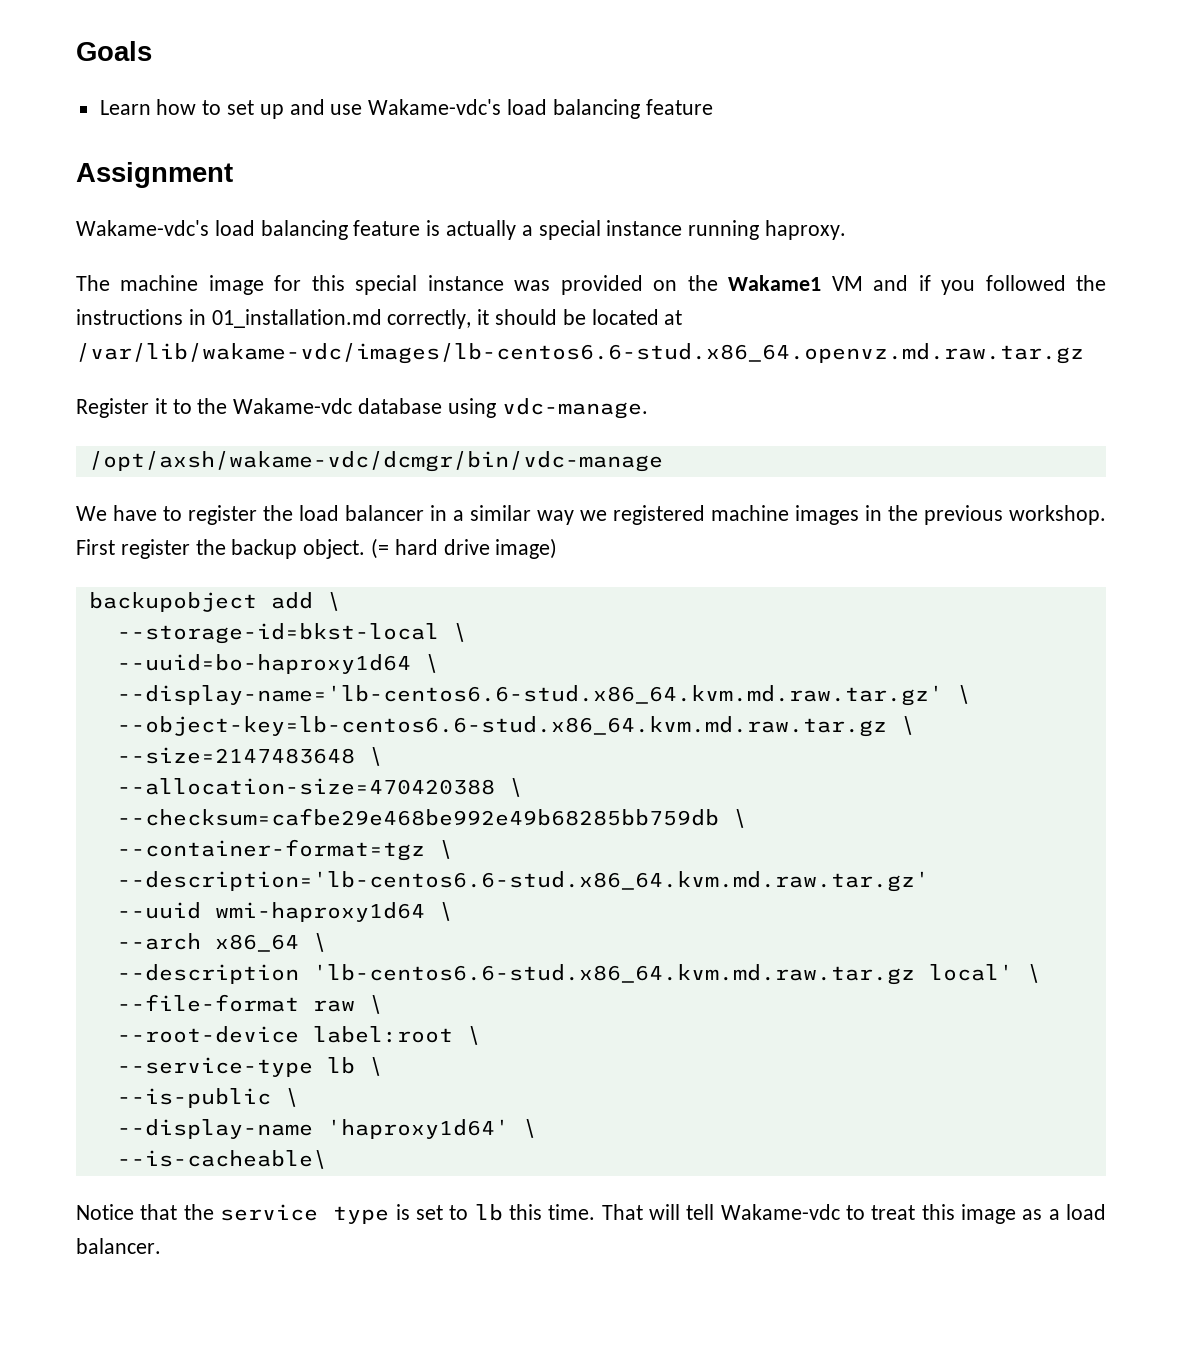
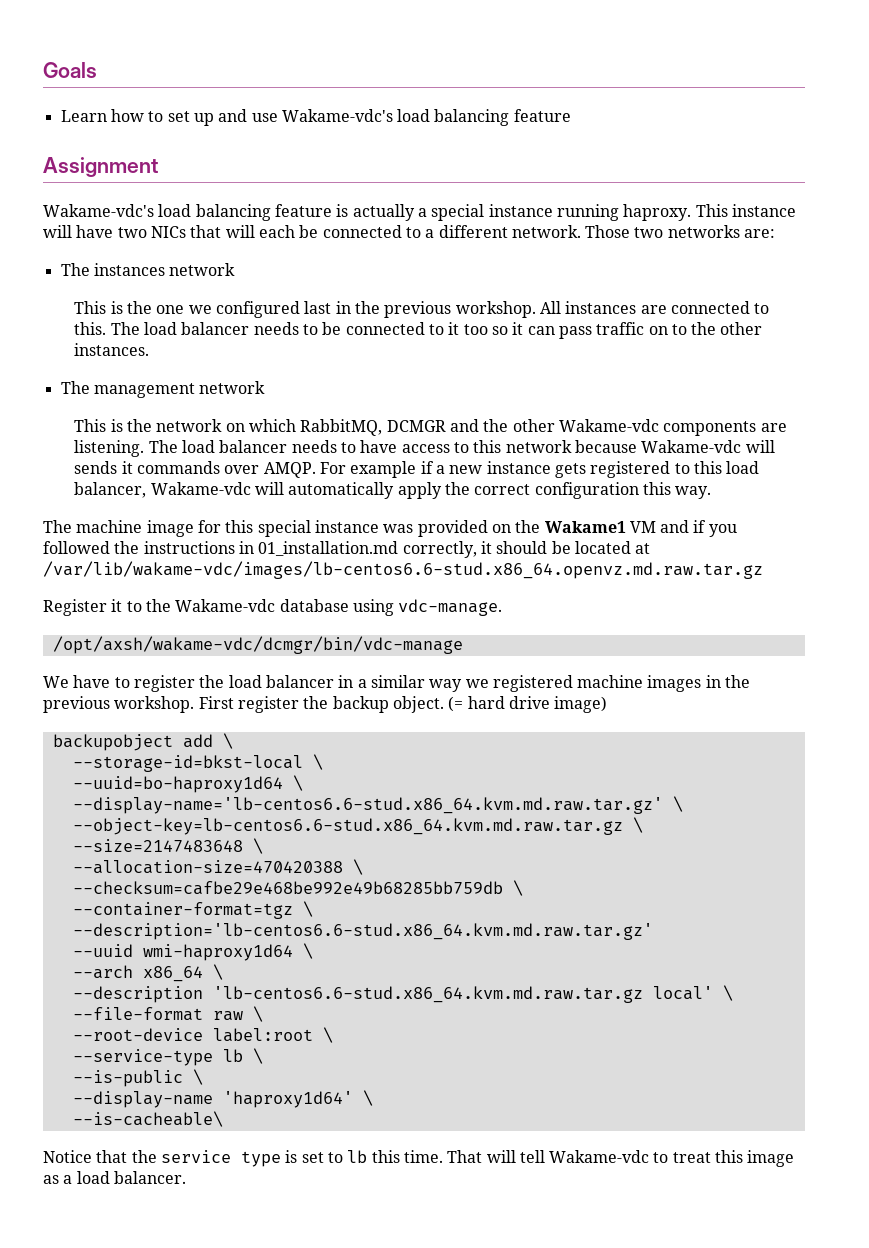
(847, 230) none -> [695,204,796,217] [43,225,776,238] [60,263,236,276] [74,301,770,318] [74,322,763,339] [74,343,150,356] [60,381,266,398] [74,419,787,436] [74,440,775,457] [74,461,760,478] [74,482,712,499] This instance will have two NICs that will each be connected to a different network. Those two networks are: // The instances network // This is the one we configured last in the previous workshop. All instances are connected to this. The load balancer needs to be connected to it too so it can pass traffic on to the other instances. // The management network // This is the network on which RabbitMQ, DCMGR and the other Wakame-vdc components are listening. The load balancer needs to have access to this network because Wakame-vdc will sends it commands over AMQP. For example if a new instance gets registered to this load balancer, Wakame-vdc will automatically apply the correct configuration this way.

